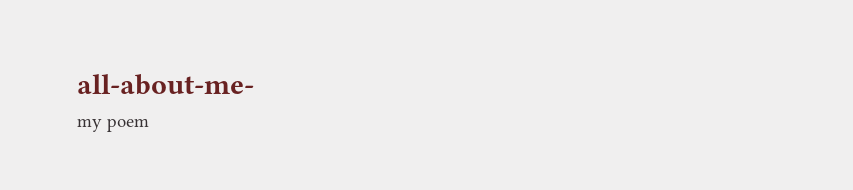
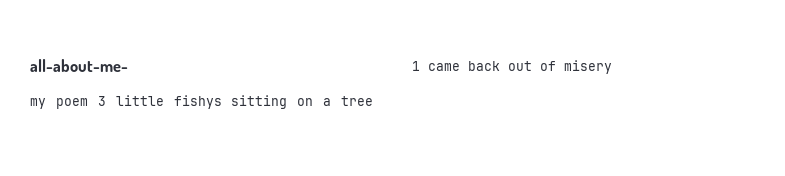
(149, 125) none -> [97,95,373,109] [412,60,612,74] 3 little fishys sitting on a tree 1 came back out of misery

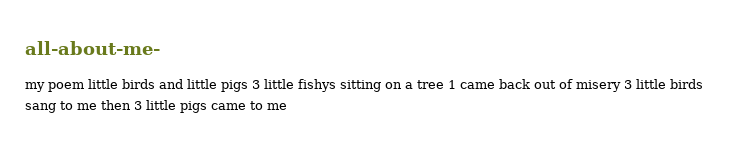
(88, 103) none -> [88,79,248,92] little birds and little pigs
(612, 67) none -> [624,79,703,89] [25,100,287,113] 3 little birds sang to me then 3 little pigs came to me

